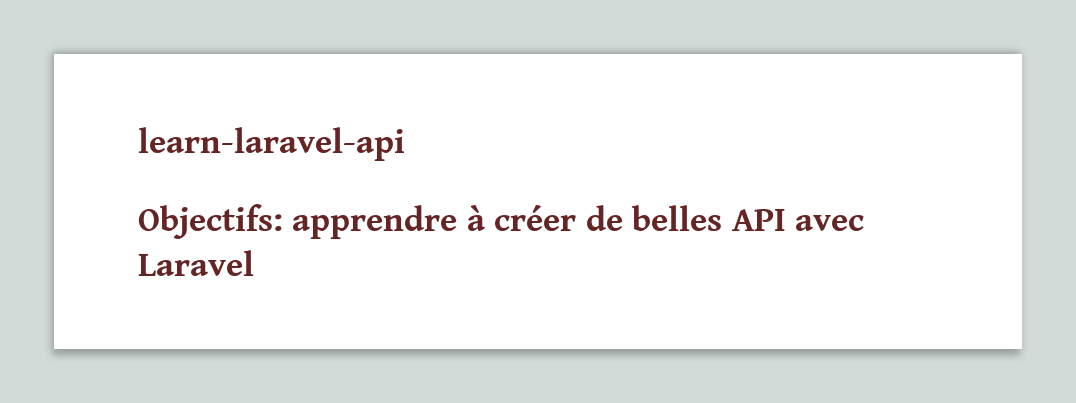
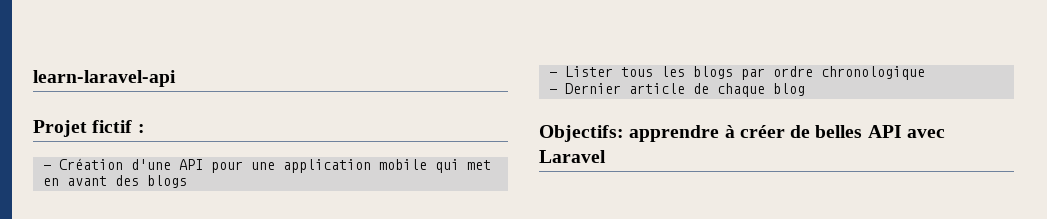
(405, 144) none -> [33,120,145,137] [42,158,491,173] [42,175,187,188] [548,66,925,80] [548,83,805,97] // Projet fictif : // - Création d'une API pour une application mobile qui met en avant des blogs // - Lister tous les blogs par ordre chronologique // - Dernier article de chaque blog

